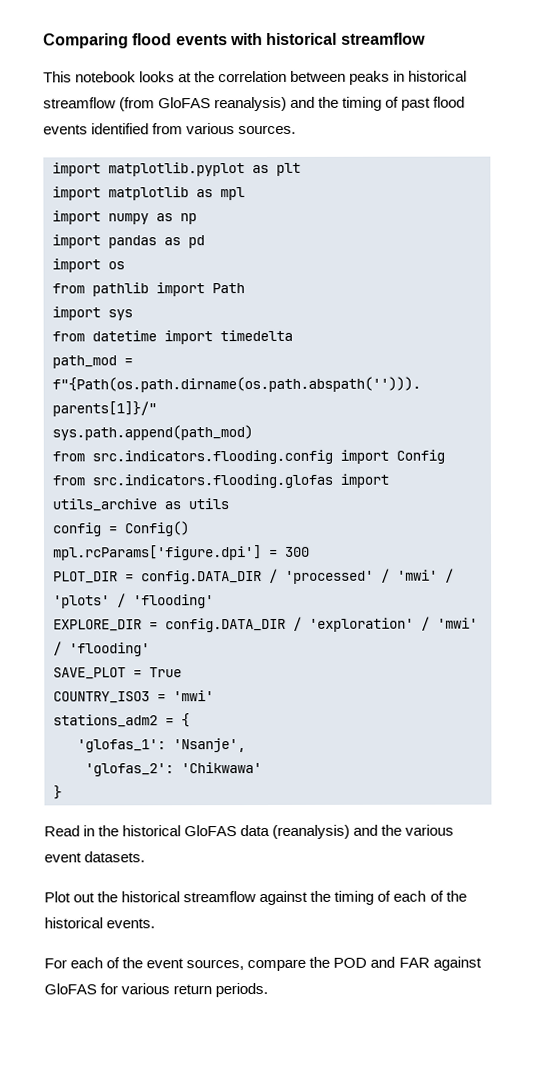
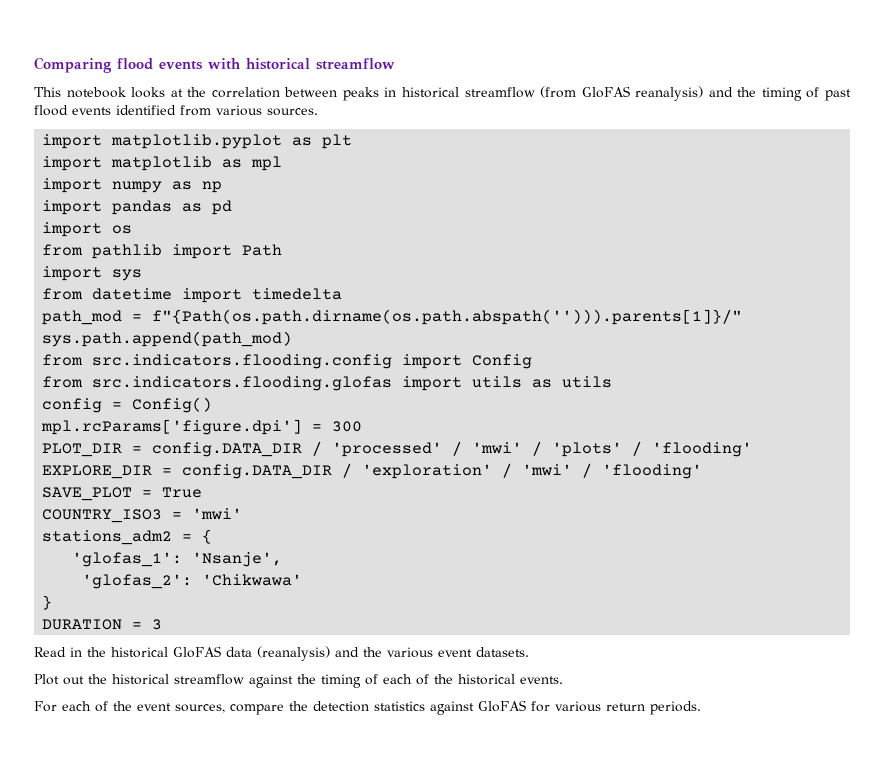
[52,498,157,512] utils_archive -> [472,376,523,388] utils
(62, 792) none -> [42,619,163,630] // DURATION = 3
[333,956,430,968] POD and FAR -> [313,701,425,712] detection statistics

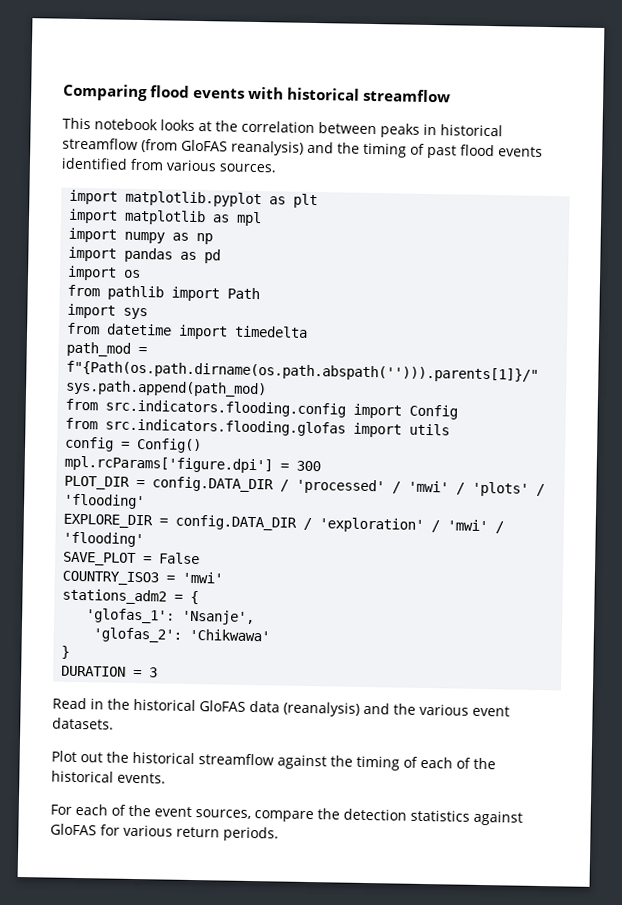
[532,376,613,388] as utils -> (451, 429) none
[162,487,203,498] True -> [159,552,201,565] False

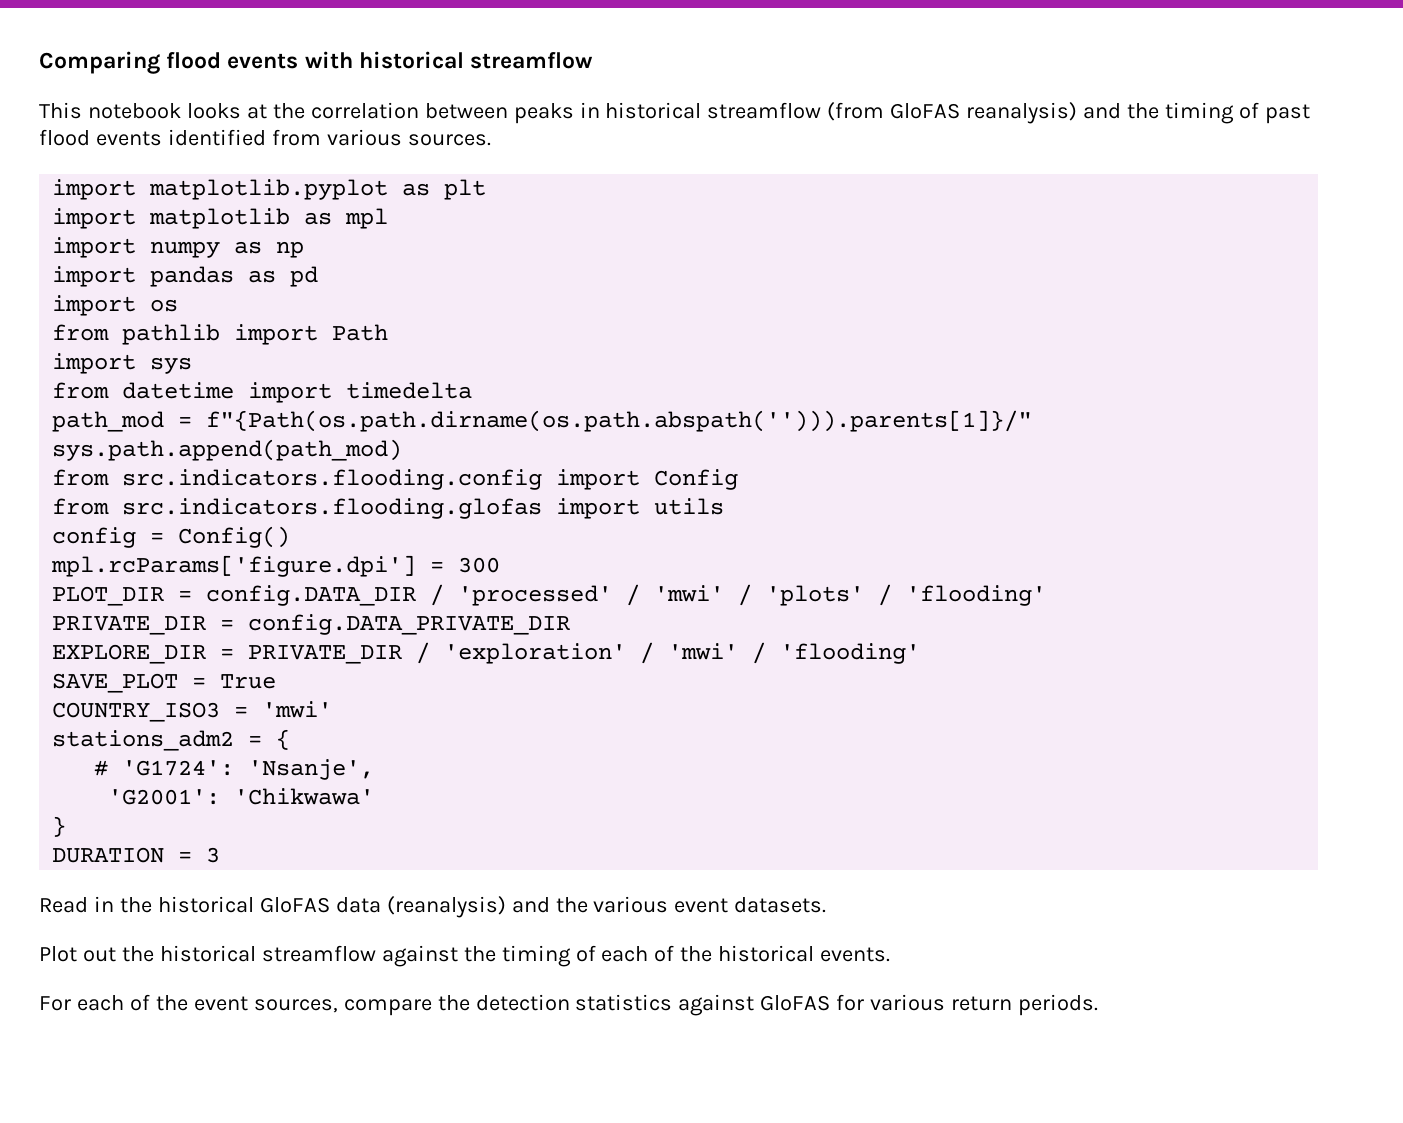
(146, 501) none -> [52,614,571,635] // PRIVATE_DIR = config.DATA_PRIVATE_DIR
[175,514,298,531] config.DATA_DIR -> [248,645,403,664] PRIVATE_DIR
[159,552,201,565] False -> [220,674,277,689] True
[86,608,176,624] 'glofas_1': -> [94,760,235,776] # 'G1724':
[93,627,183,643] 'glofas_2': -> [108,789,221,805] 'G2001':

